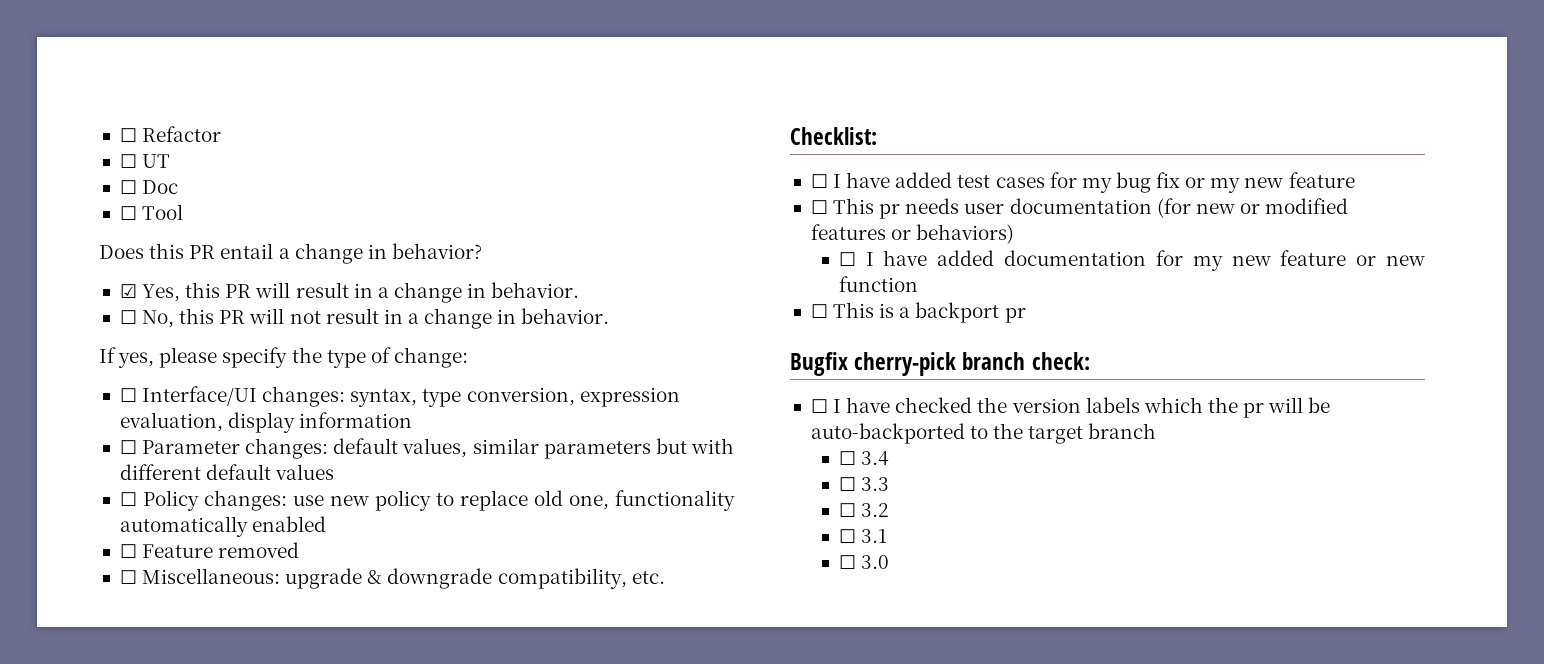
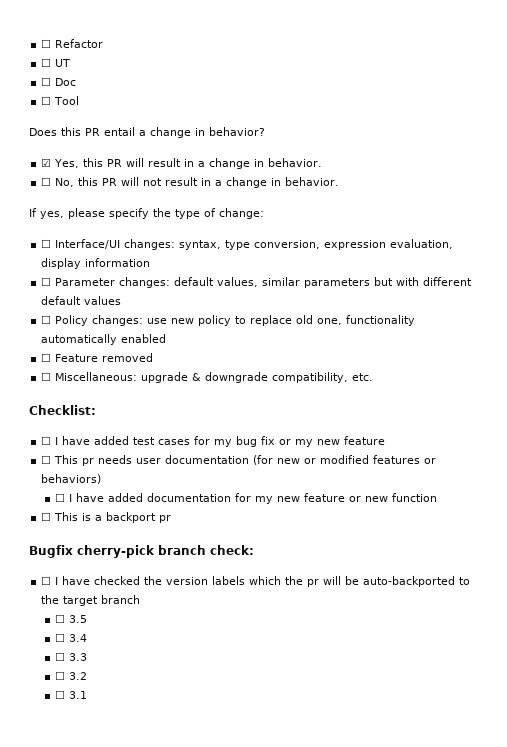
(1157, 431) none -> [54,614,87,623] // ☐ 3.5
[838,555,889,569] // ☐ 3.0 -> (87, 695) none

